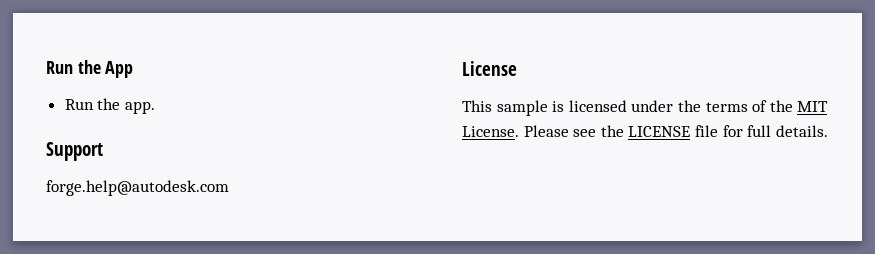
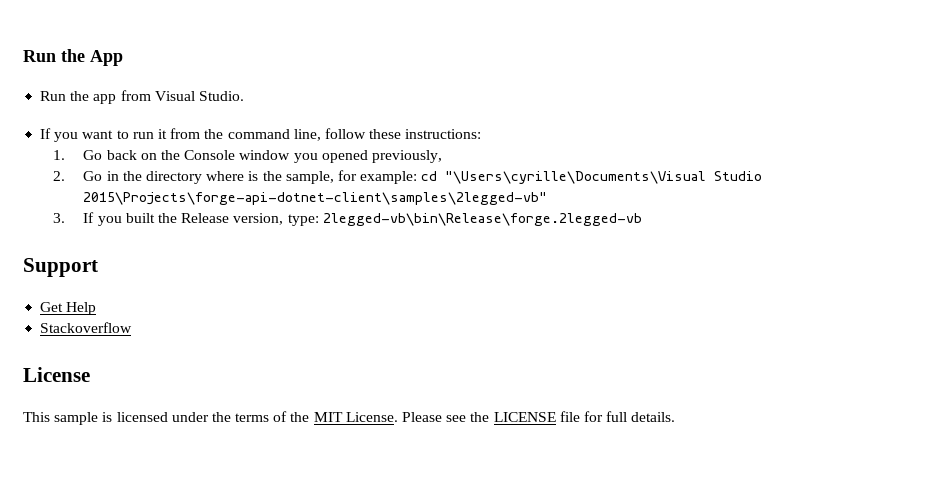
[124,101,155,114] [46,142,103,161] [46,180,229,196] app. // Support // forge.help@autodesk.com -> [93,90,244,104] [40,128,482,142] [53,150,442,163] [53,170,763,184] [83,192,548,205] [53,212,642,226] [23,258,98,277] [40,302,97,315] [40,322,133,333] app from Visual Studio. // If you want to run it from the command line, follow these instructions: // 1. Go back on the Console window you opened previously, // 2. Go in the directory where is the sample, for example: cd "\Users\cyrille\Documents\Visual Studio 2015\Projects\forge-api-dotnet-client\samples\2legged-vb" // 3. If you built the Release version, type: 2legged-vb\bin\Release\forge.2legged-vb // Support // Get Help // Stackoverflow

